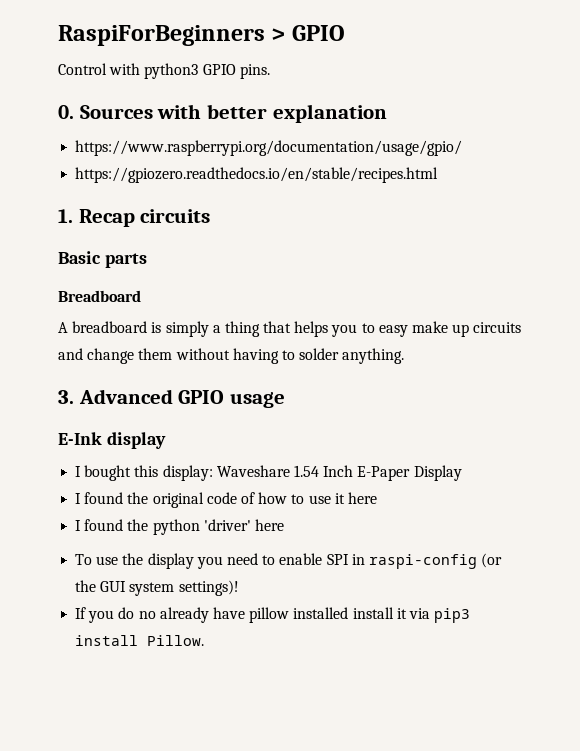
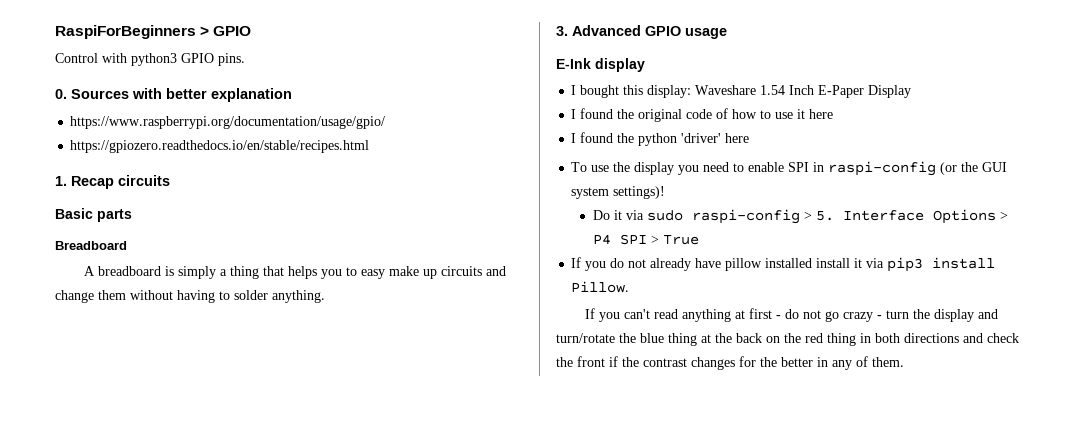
(239, 588) none -> [592,209,1008,224] [592,234,699,245] // Do it via sudo raspi-config > 5. Interface Options > P4 SPI > True
[138,611,156,619] no -> [628,259,647,268] not
(205, 640) none -> [585,308,999,322] [556,333,1019,346] [556,356,904,370] // If you can't read anything at first - do not go crazy - turn the display and turn/rotate the blue thing at the back on the red thing in both directions and check the front if the contrast changes for the better in any of them.

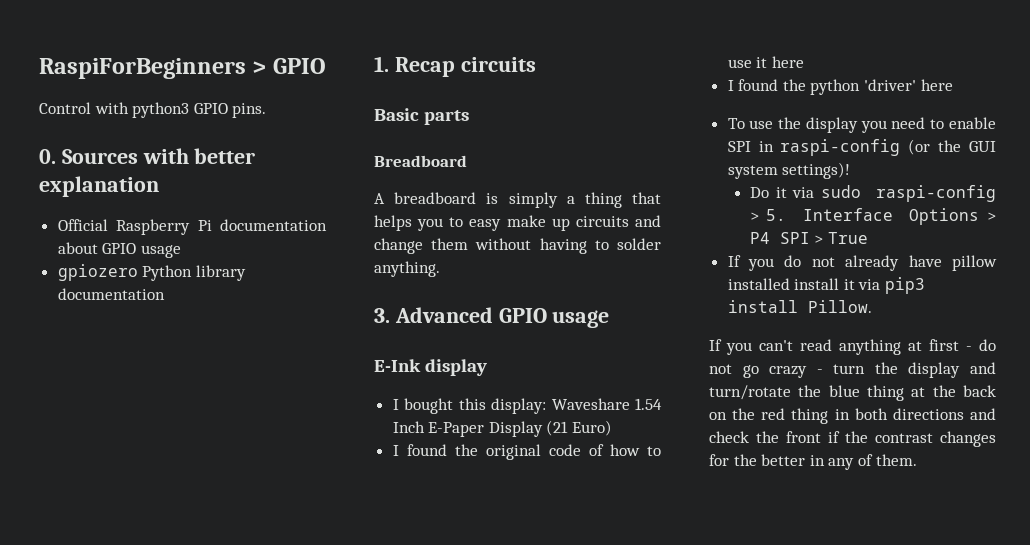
[70,116,386,129] [70,140,370,153] https://www.raspberrypi.org/documentation/usage/gpio/ // https://gpiozero.readthedocs.io/en/stable/recipes.html -> [57,219,327,235] [57,242,181,258] [57,264,246,281] [57,288,165,300] Official Raspberry Pi documentation about GPIO usage // gpiozero Python library documentation
(912, 91) none -> [546,420,613,436] (21 Euro)

